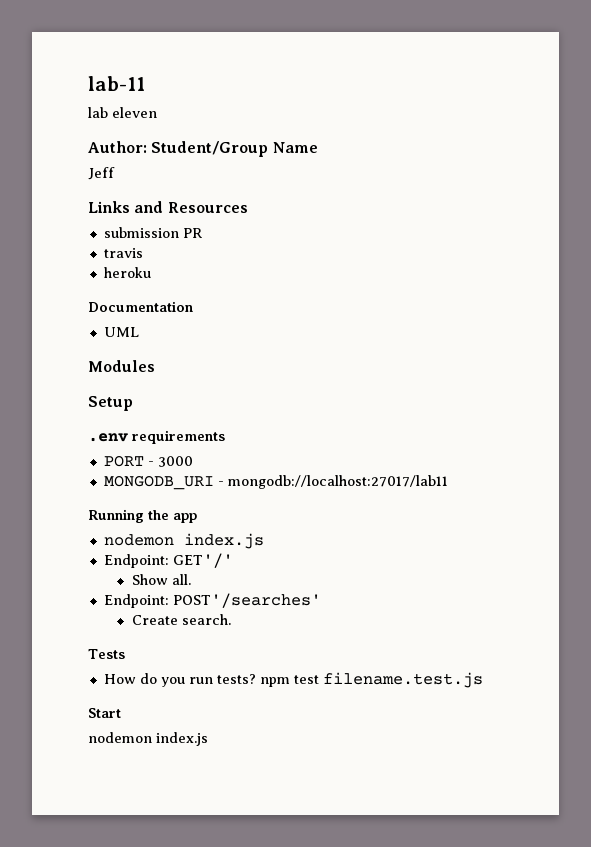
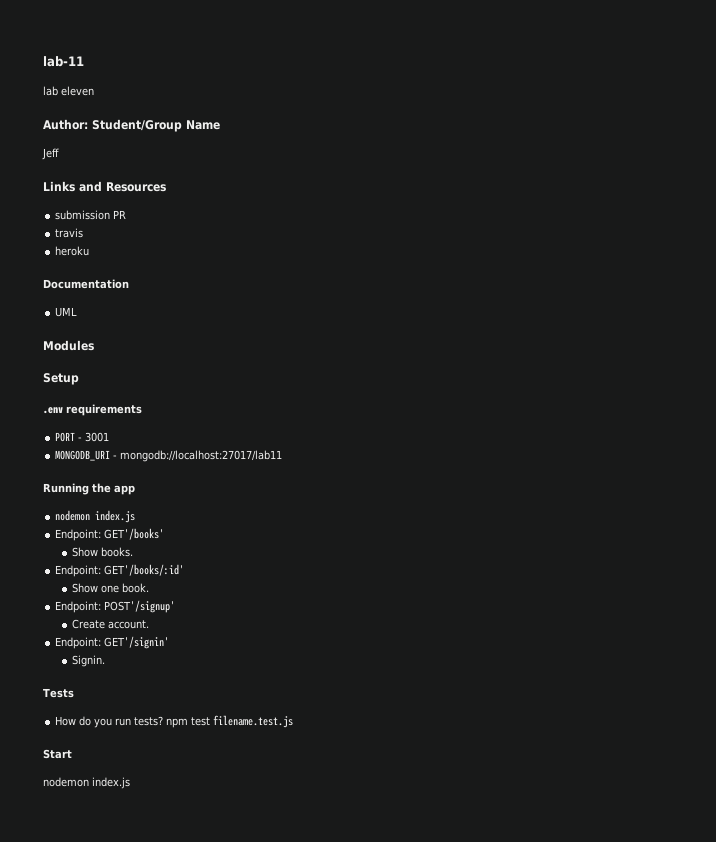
[157,456,193,467] 3000 -> [85,432,110,442] 3001
[172,553,233,568] [131,574,191,585] [103,593,321,608] [131,614,231,625] GET'/' // Show all. // Endpoint: POST'/searches' // Create search. -> [104,528,165,540] [72,547,134,557] [55,564,185,577] [72,583,150,593] [55,600,176,613] [72,619,150,629] [55,636,170,649] [72,655,106,667] GET'/books' // Show books. // Endpoint: GET'/books/:id' // Show one book. // Endpoint: POST'/signup' // Create account. // Endpoint: GET'/signin' // Signin.

